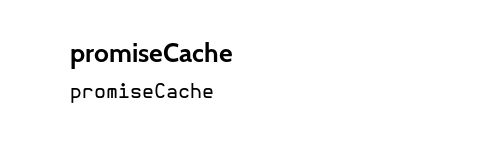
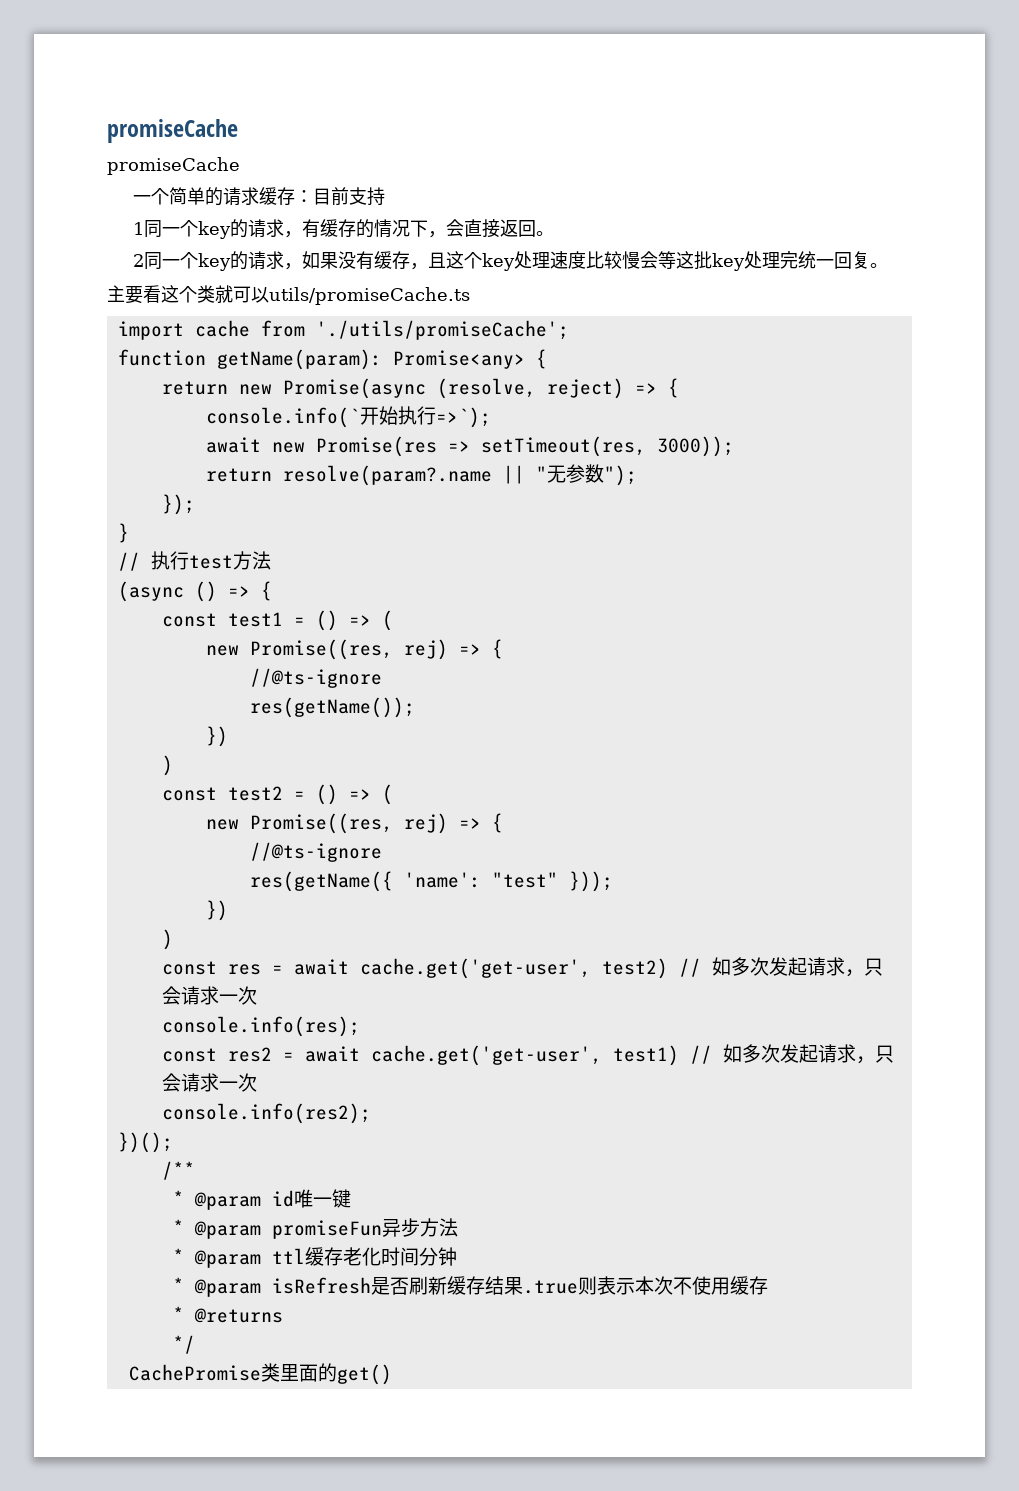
(214, 93) none -> [132,187,385,206] [132,219,554,239] [132,251,888,271] [107,285,470,305] [117,320,569,340] [117,349,547,370] [161,378,679,399] [205,406,491,428] [205,436,734,457] [205,464,637,486] [161,494,195,515] [117,523,129,543] [117,551,271,571] [117,581,272,602] [161,610,393,631] [205,639,503,660] [249,668,382,688] [249,697,415,718] [205,726,228,747] [161,755,173,776] [161,784,393,805] [205,813,503,834] [249,842,382,862] [249,871,613,892] [205,900,228,921] [161,929,173,950] [161,957,883,979] [161,986,257,1005] [161,1016,360,1037] [161,1044,894,1066] [161,1073,257,1092] [161,1103,371,1124] [117,1132,173,1153] [161,1161,195,1180] [172,1189,351,1210] [172,1218,458,1239] [172,1247,457,1268] [172,1276,768,1297] [172,1306,283,1323] [172,1335,195,1354] [128,1363,392,1385] // 一个简单的请求缓存：目前支持 // 1同一个key的请求，有缓存的情况下，会直接返回。 // 2同一个key的请求，如果没有缓存，且这个key处理速度比较慢会等这批key处理完统一回复。 // 主要看这个类就可以utils/promiseCache.ts // import cache from './utils/promiseCache'; // function getName(param): Promise<any> { // return new Promise(async (resolve, reject) => { // console.info(`开始执行=>`); // await new Promise(res => setTimeout(res, 3000)); // return resolve(param?.name || "无参数"); // }); // } // // 执行test方法 // (async () => { // const test1 = () => ( // new Promise((res, rej) => { // //@ts-ignore // res(getName()); // }) // ) // const test2 = () => ( // new Promise((res, rej) => { // //@ts-ignore // res(getName({ 'name': "test" })); // }) // ) // const res = await cache.get('get-user', test2) // 如多次发起请求，只会请求一次 // console.info(res); // const res2 = await cache.get('get-user', test1) // 如多次发起请求，只会请求一次 // console.info(res2); // })(); // /** // * @param id唯一键 // * @param promiseFun异步方法 // * @param ttl缓存老化时间分钟 // * @param isRefresh是否刷新缓存结果.true则表示本次不使用缓存 // * @returns // */ // CachePromise类里面的get()

